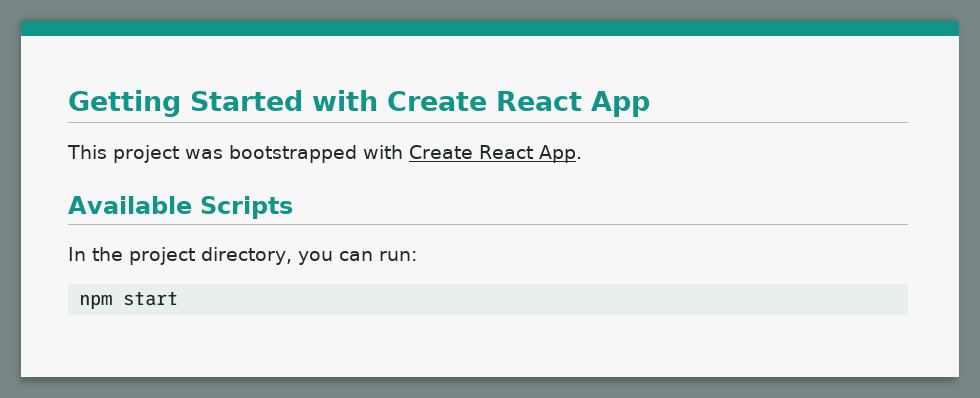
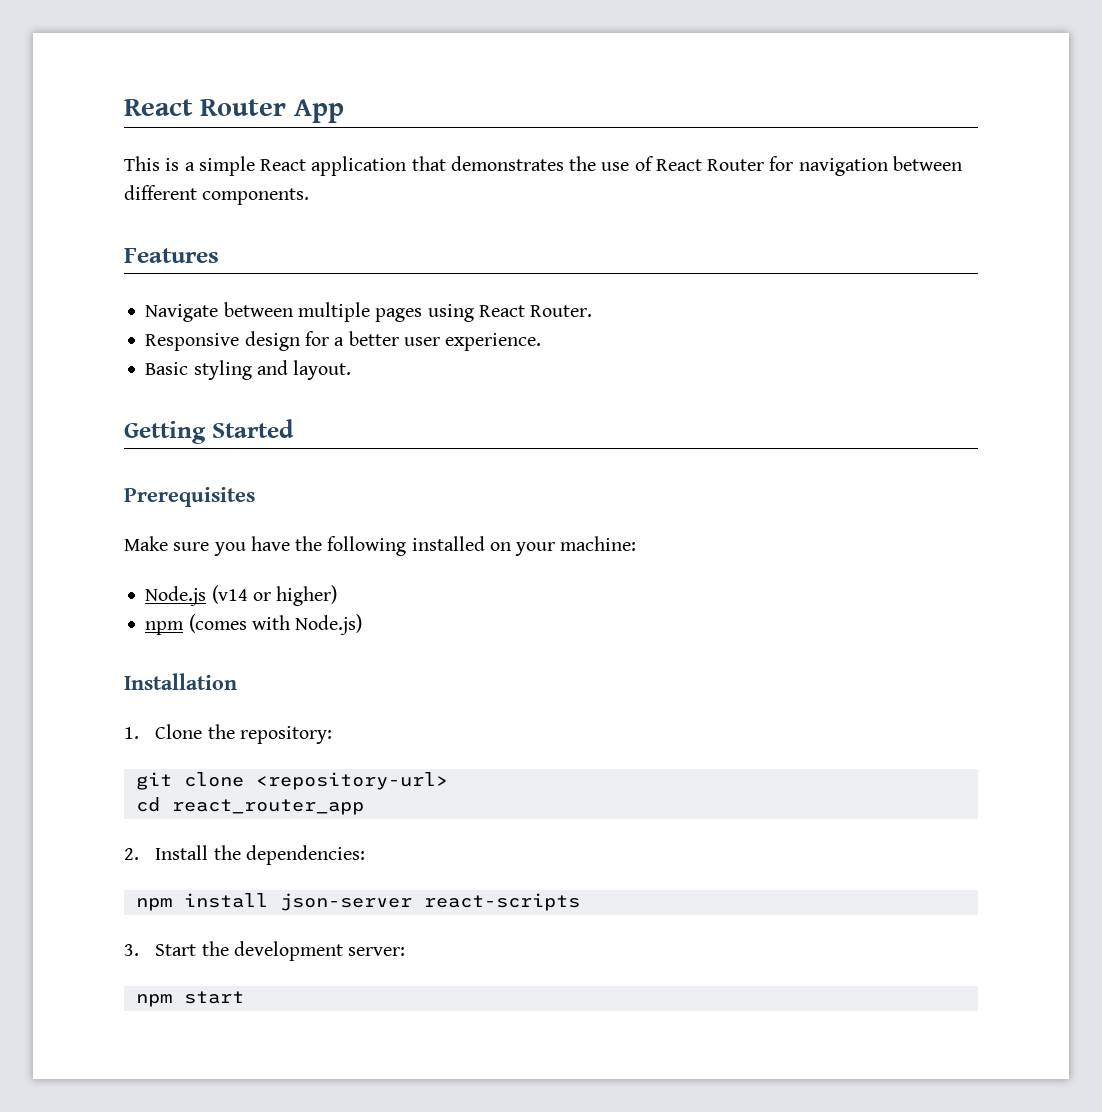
[68,90,650,117] [67,145,582,163] [68,196,293,219] [68,247,417,265] Getting Started with Create React App // This project was bootstrapped with Create React App. // Available Scripts // In the project directory, you can run: -> [124,99,344,123] [124,156,962,176] [124,185,310,205] [124,248,219,263] [145,302,593,322] [145,331,542,351] [145,360,352,380] [124,419,294,444] [124,487,255,507] [124,536,637,556] [145,585,338,606] [145,614,363,635] [124,673,237,690] [124,724,332,744] [135,772,448,790] [135,797,364,815] [124,845,365,865] [135,893,580,911] [124,941,406,961] React Router App // This is a simple React application that demonstrates the use of React Router for navigation between different components. // Features // Navigate between multiple pages using React Router. // Responsive design for a better user experience. // Basic styling and layout. // Getting Started // Prerequisites // Make sure you have the following installed on your machine: // Node.js (v14 or higher) // npm (comes with Node.js) // Installation // 1. Clone the repository: // git clone <repository-url> // cd react_router_app // 2. Install the dependencies: // npm install json-server react-scripts // 3. Start the development server:

